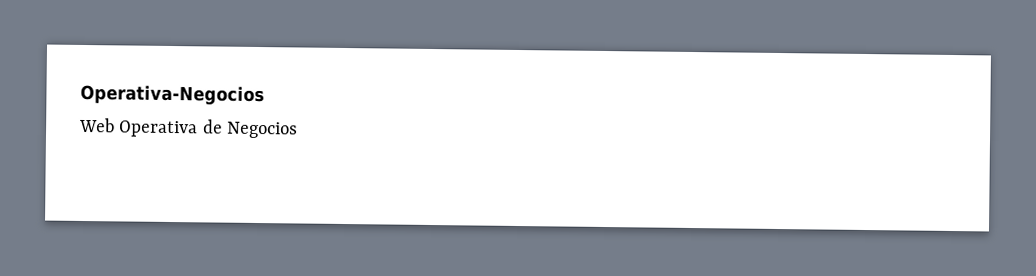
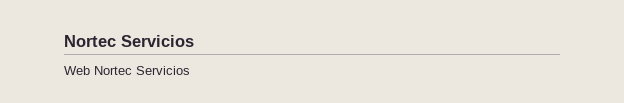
[80,84,265,106] Operativa-Negocios -> [64,35,194,47] Nortec Servicios
[118,119,298,139] Operativa de Negocios -> [94,66,190,75] Nortec Servicios

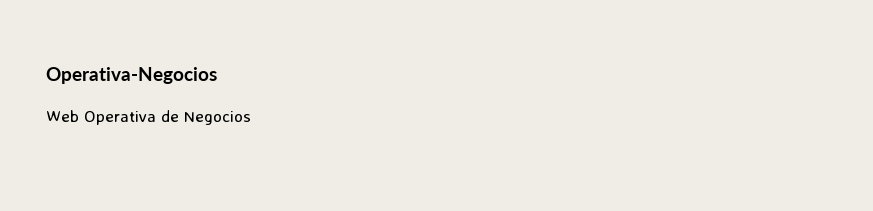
[64,35,194,47] Nortec Servicios -> [46,67,217,84] Operativa-Negocios
[94,66,190,75] Nortec Servicios -> [84,110,251,125] Operativa de Negocios

